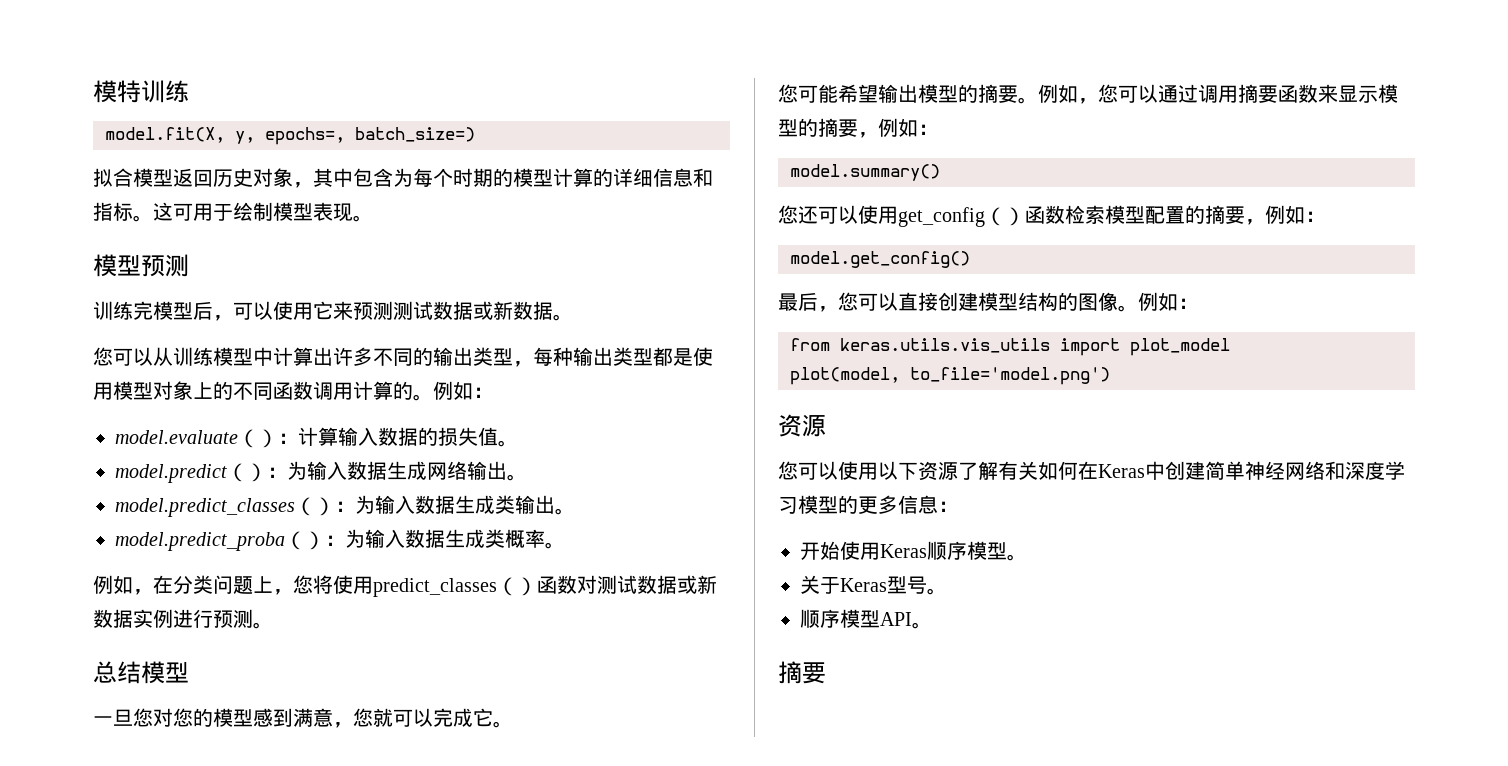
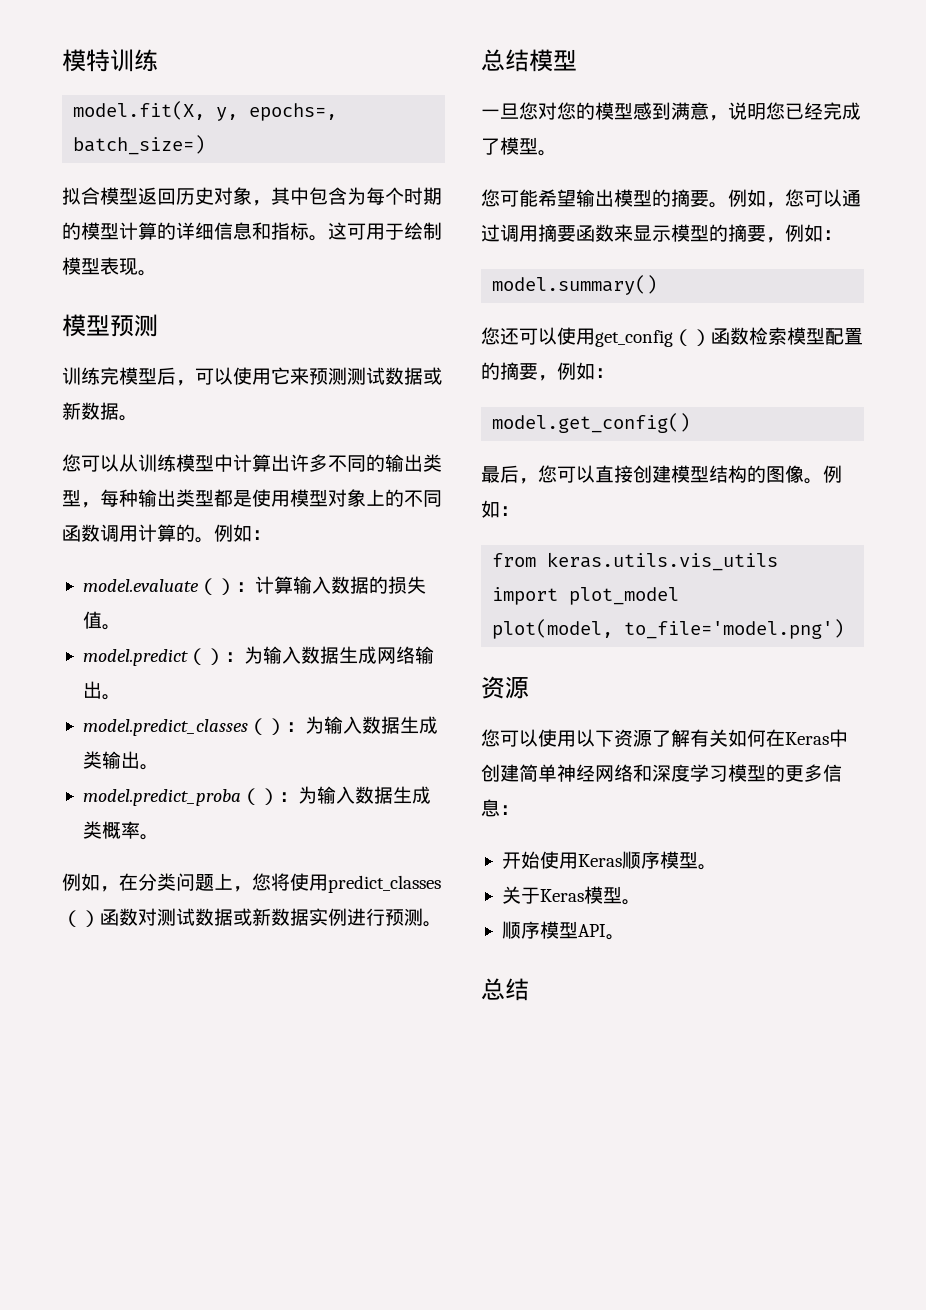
[353,708,493,727] 您就可以完成它 -> [728,102,861,120] [481,137,538,155] 说明您已经完成了模型
[887,576,927,594] 型号 -> [583,886,622,904] 模型
[778,661,826,684] 摘要 -> [481,978,529,1001] 总结

